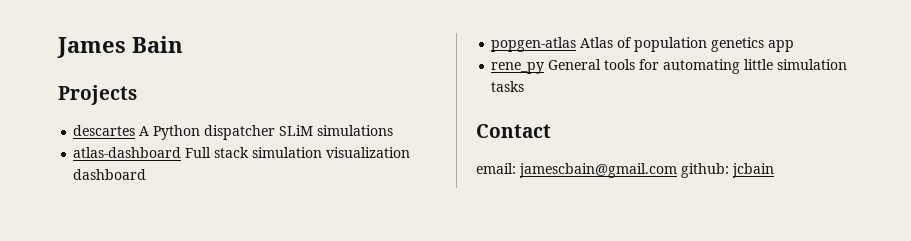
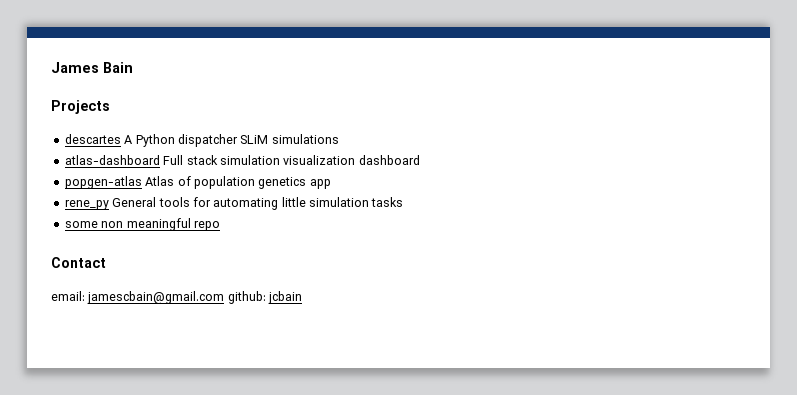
(525, 86) none -> [64,218,220,231] // some non meaningful repo

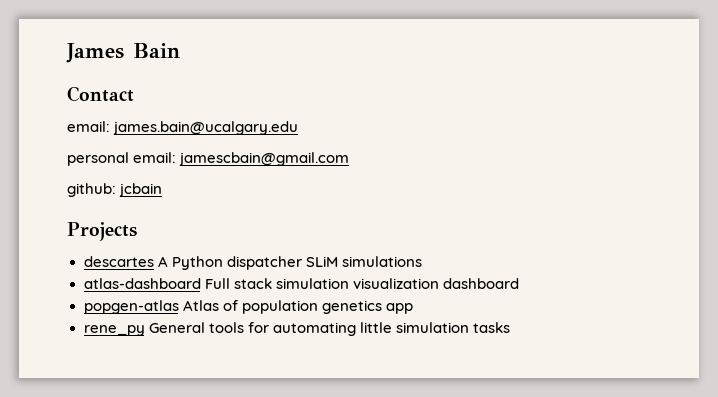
(133, 67) none -> [67,86,134,102] [67,121,299,135] [67,152,350,166] [67,183,163,197] // Contact // email: james.bain@ucalgary.edu // personal email: jamescbain@gmail.com // github: jcbain
[64,218,220,231] [51,257,106,268] [51,291,303,304] // some non meaningful repo // Contact // email: jamescbain@gmail.com github: jcbain -> (510, 327) none

